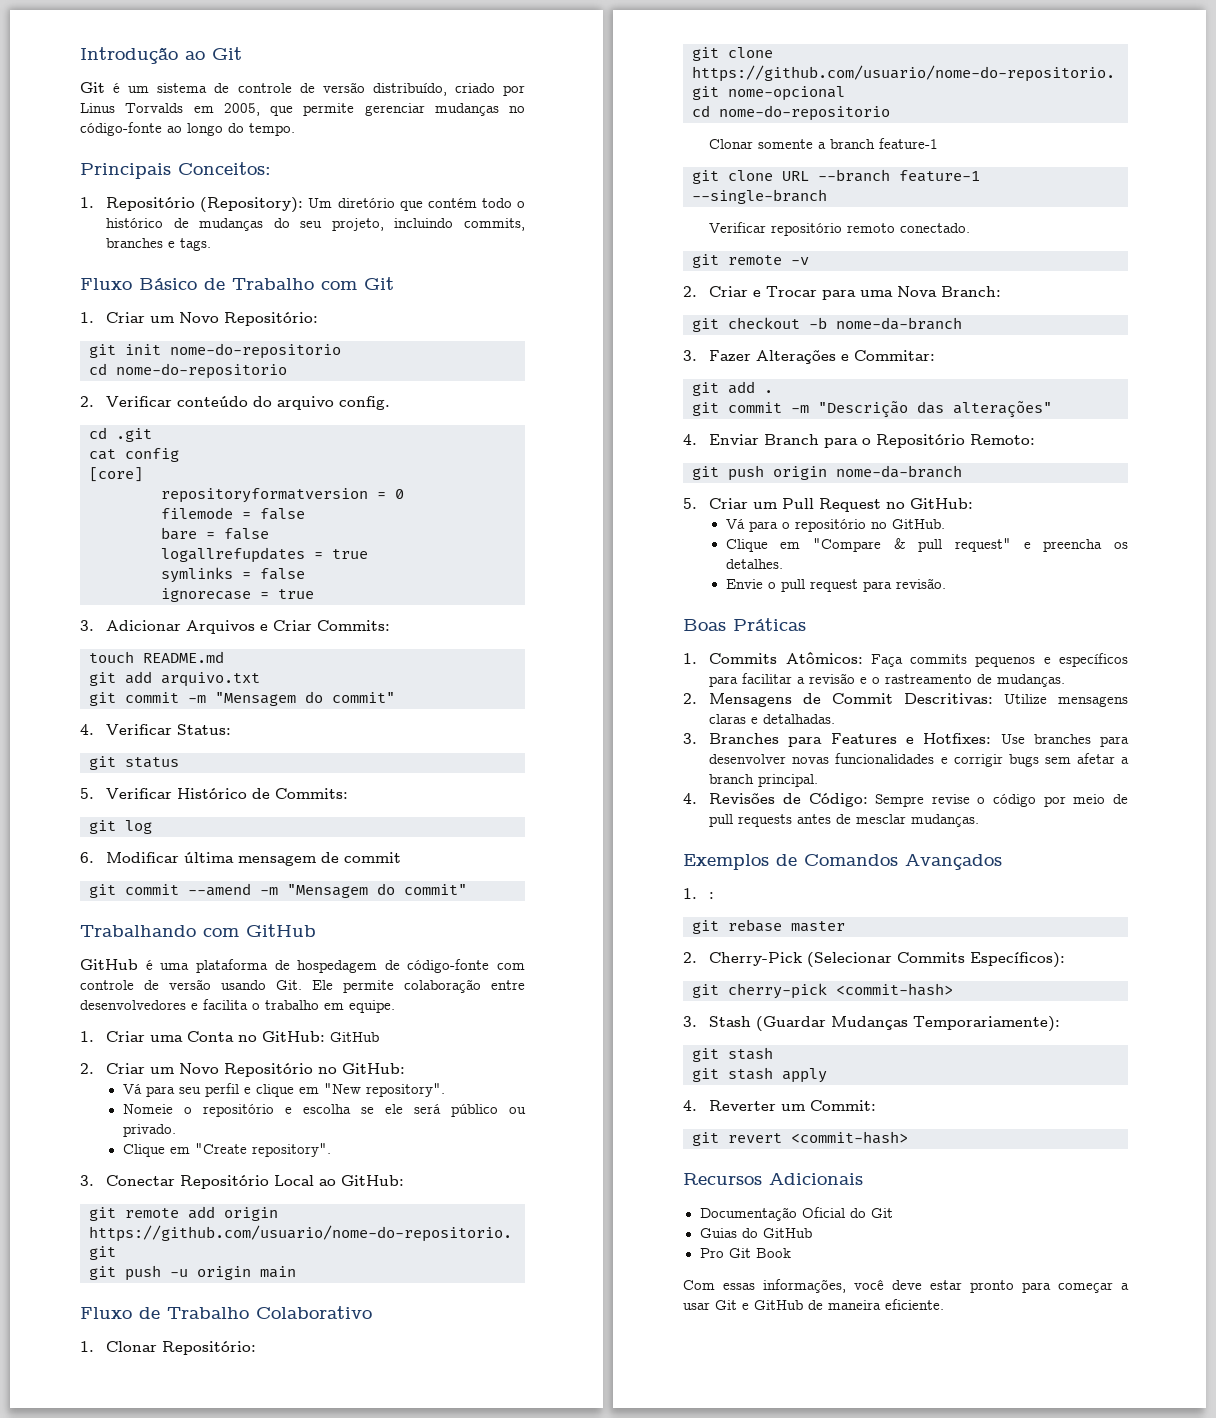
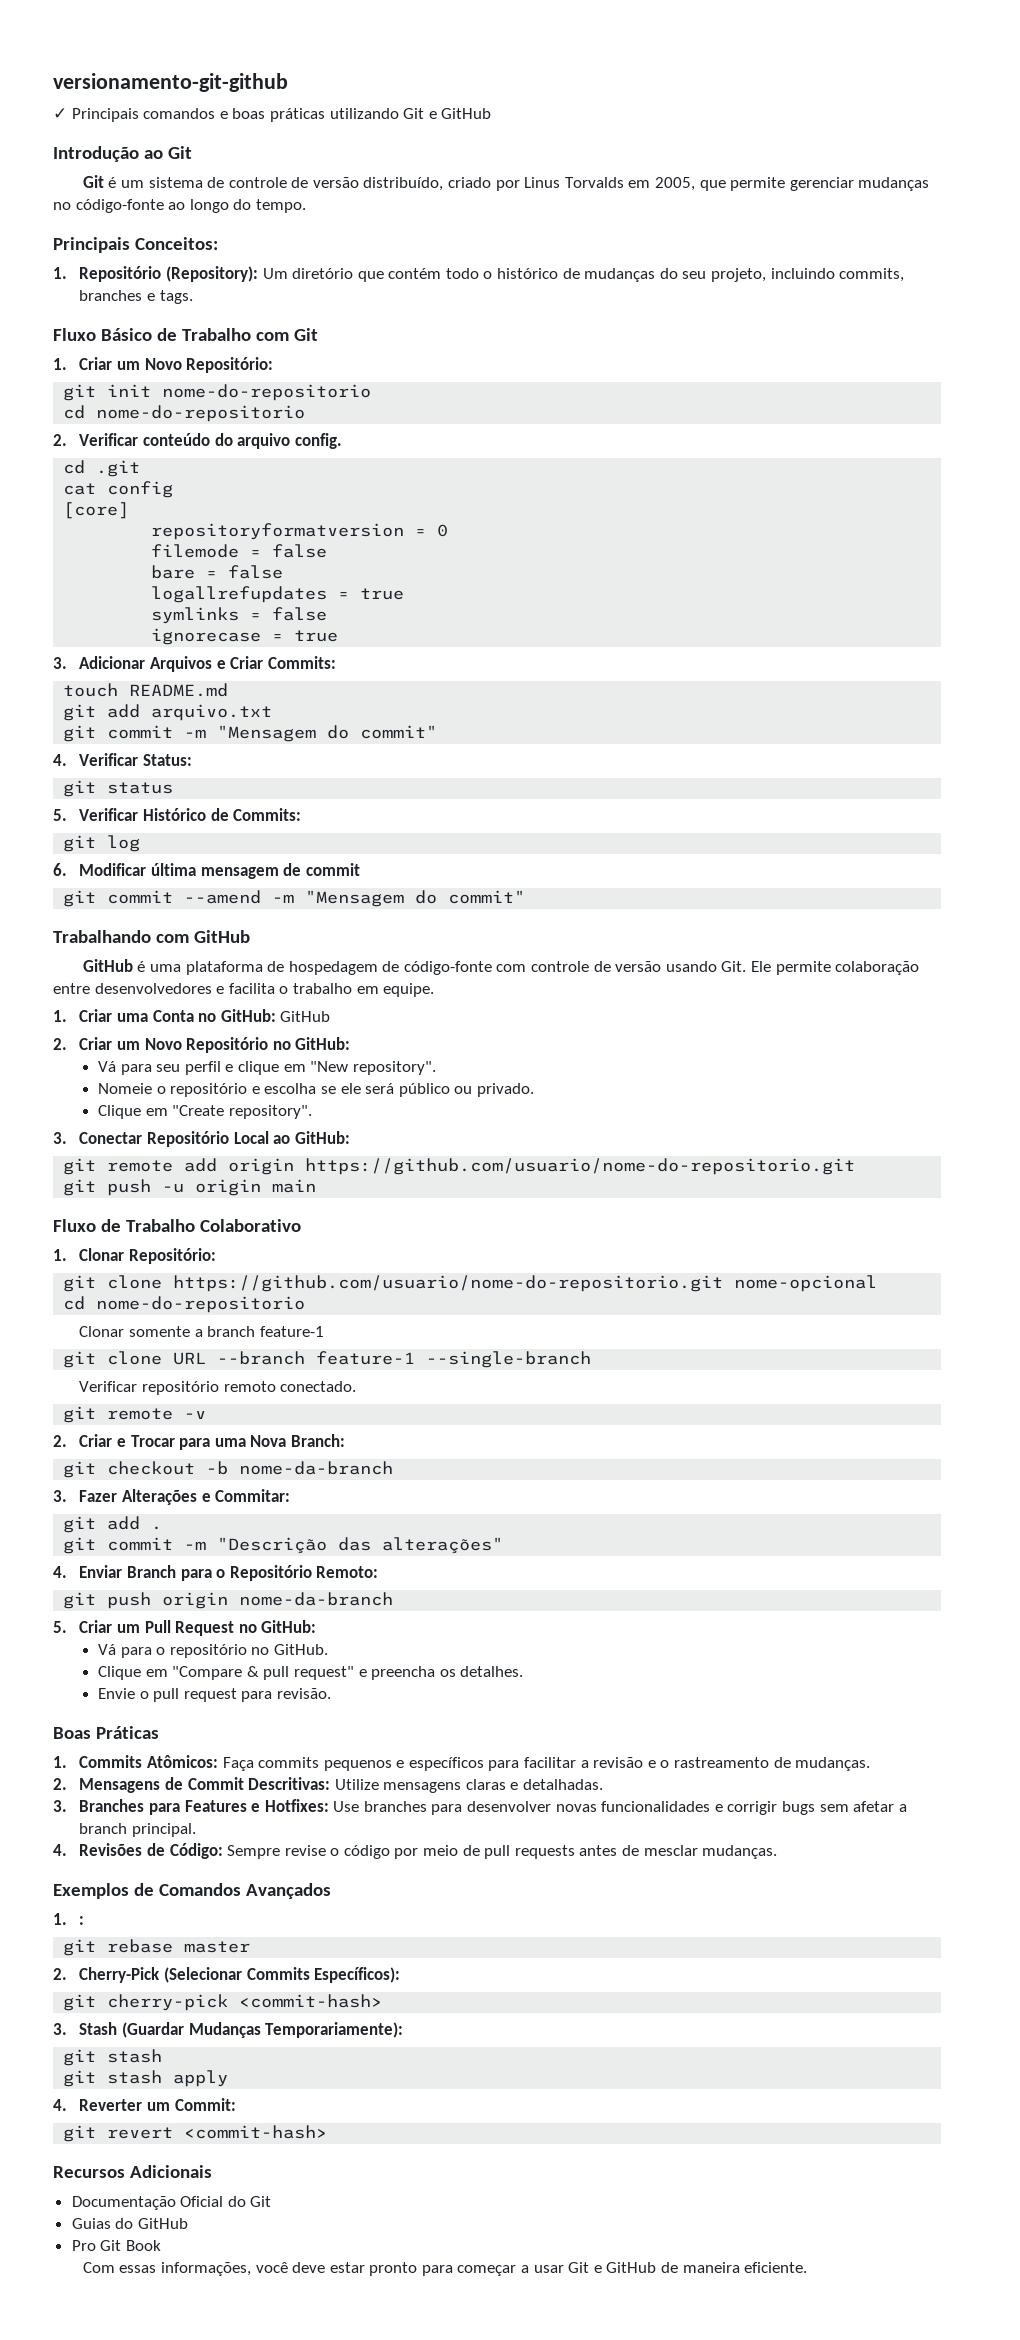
(80, 55) none -> [53,73,288,92] [53,108,492,122] versionamento-git-github // ✓ Principais comandos e boas práticas utilizando Git e GitHub //

